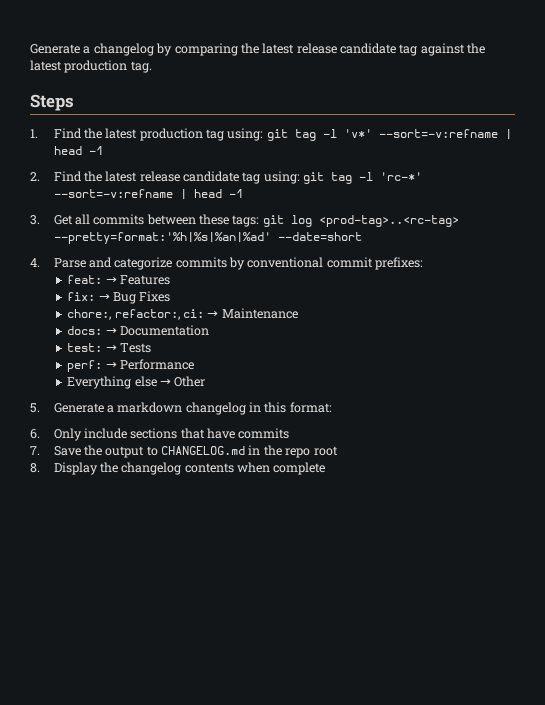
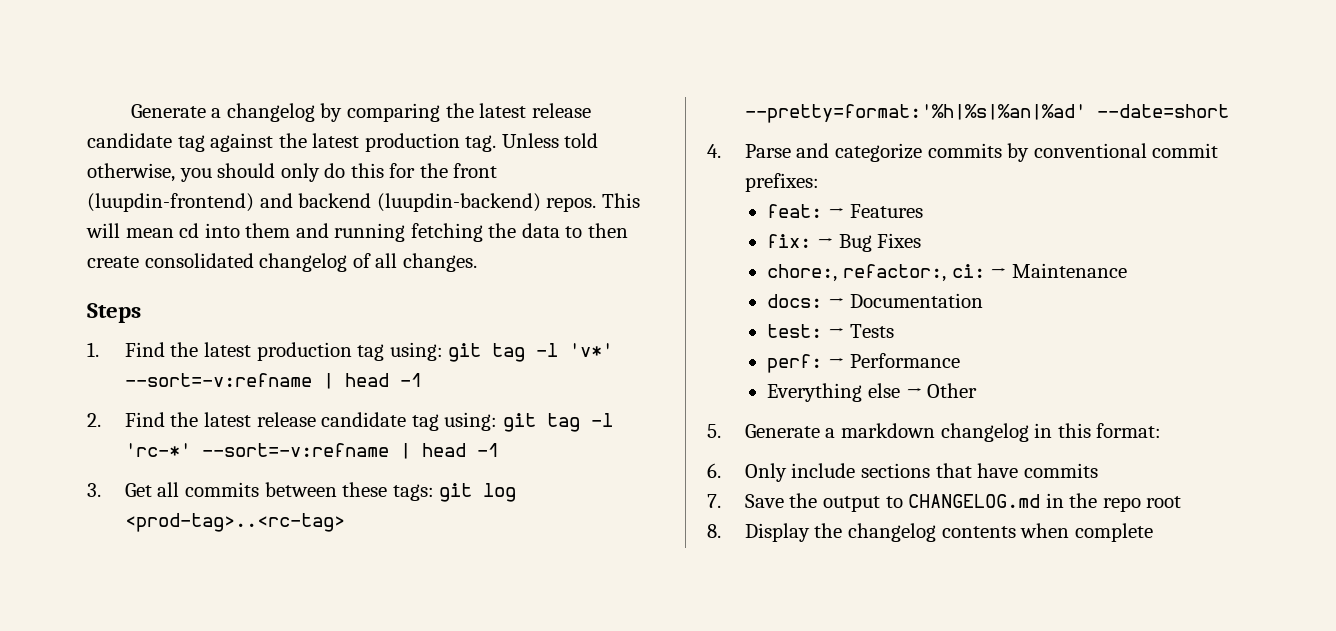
(152, 67) none -> [501,133,599,148] [87,163,498,182] [87,193,640,212] [86,223,628,242] [87,253,477,272] Unless told otherwise, you should only do this for the front (luupdin-frontend) and backend (luupdin-backend) repos. This will mean cd into them and running fetching the data to then create consolidated changelog of all changes.

